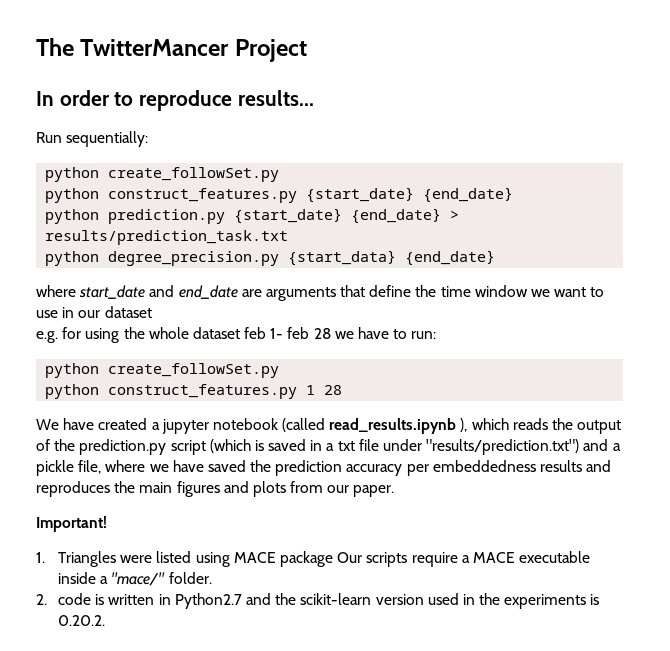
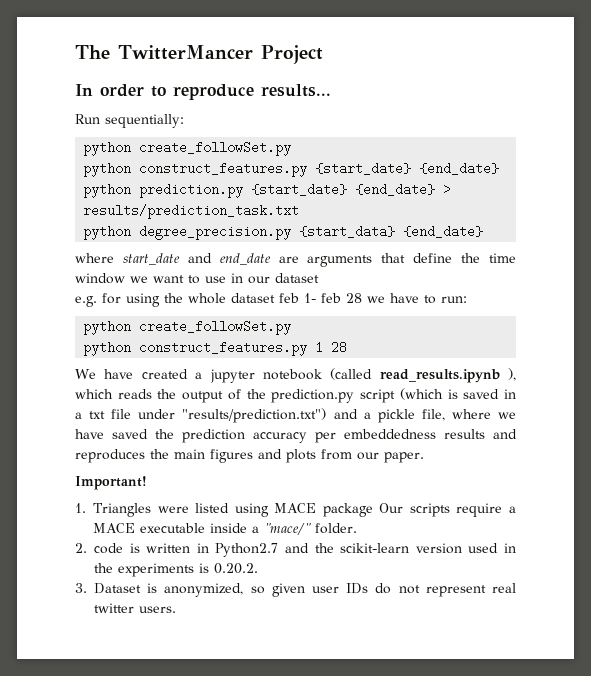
(106, 620) none -> [75,583,516,597] [94,603,176,613] // 3. Dataset is anonymized, so given user IDs do not represent real twitter users.

